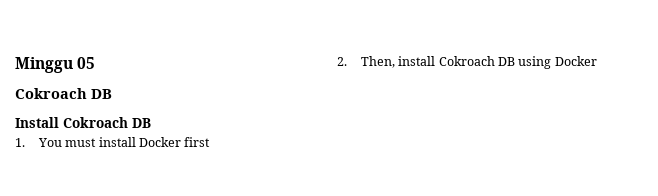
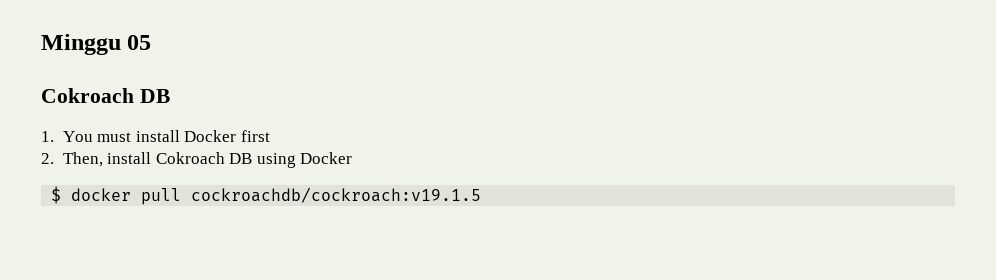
[15,117,151,128] // Install Cokroach DB -> (170, 96) none
(597, 61) none -> [51,186,482,205] // $ docker pull cockroachdb/cockroach:v19.1.5

